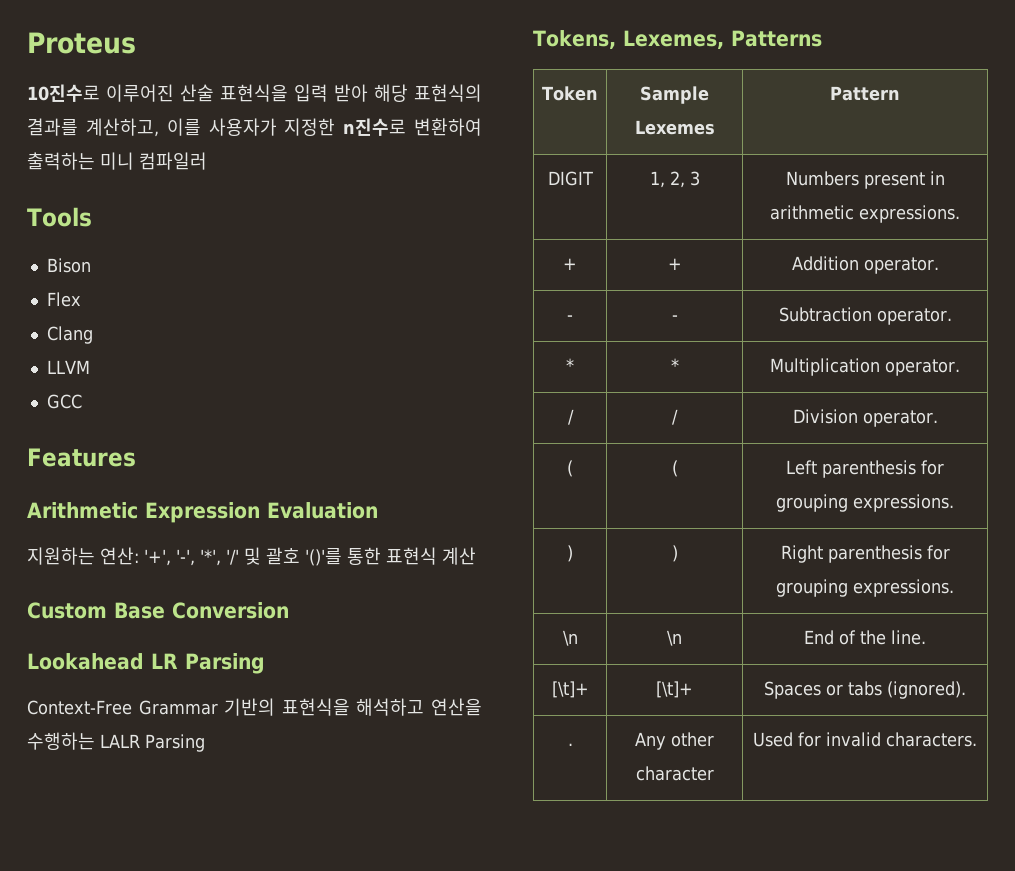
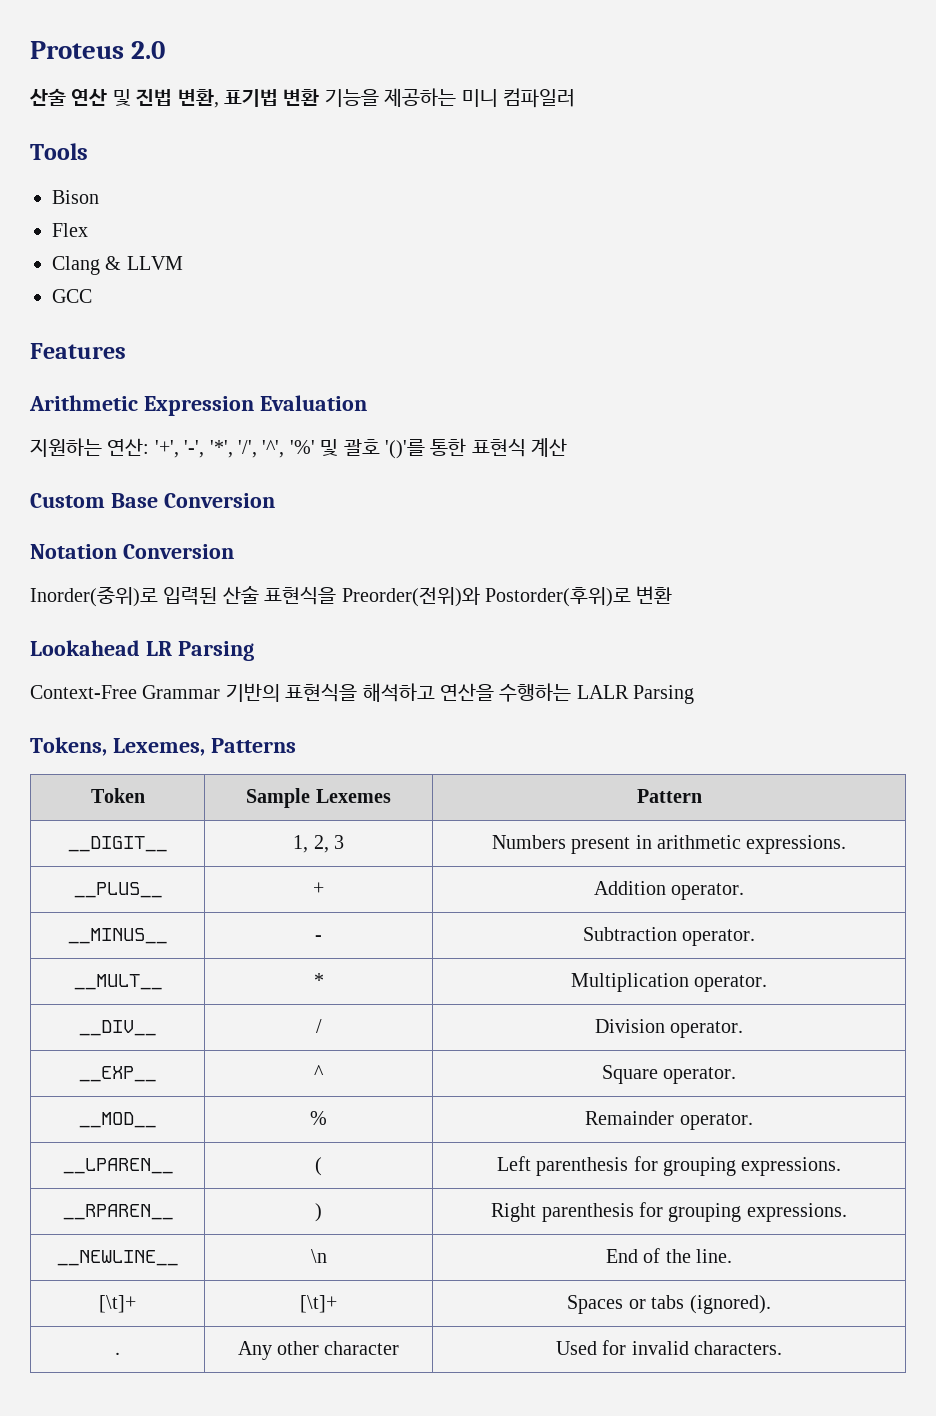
[27,84,482,102] [27,118,482,137] [27,152,95,170] // 10진수로 이루어진 산술 표현식을 입력 받아 해당 표현식의 결과를 계산하고, 이를 사용자가 지정한 n진수로 변환하여 출력하는 -> [131,41,166,59] [29,88,457,108] 2.0 // 산술 연산 및 진법 변환, 표기법 변환 기능을 제공하는
(93, 335) // -> [105,256,122,270] &
[226,549,239,565] '/' -> [238,440,315,458] '/', '^', '%'
(289, 610) none -> [30,544,234,559] [30,586,673,607] // Notation Conversion // Inorder(중위)로 입력된 산술 표현식을 Preorder(전위)와 Postorder(후위)로 변환
[547,171,593,186] DIGIT -> [68,836,167,852] __DIGIT__
[563,258,577,270] + -> [73,882,162,898] __PLUS__
[567,315,573,321] - -> [68,928,167,944] __MINUS__
[566,358,574,372] * -> [73,974,162,990] __MULT__
[567,409,574,425] / -> [79,1020,156,1036] __DIV__
[567,460,573,477] ( -> [79,1066,156,1082] [314,1065,324,1079] [601,1065,737,1084] [79,1112,156,1128] [310,1111,327,1125] [585,1111,753,1130] [62,1158,173,1174] __EXP__ | ^ | Square operator. // __MOD__ | % | Remainder operator. // __LPAREN__
[567,545,573,562] ) -> [62,1204,173,1220] __RPAREN__
[562,630,578,646] \n -> [57,1250,178,1266] __NEWLINE__

